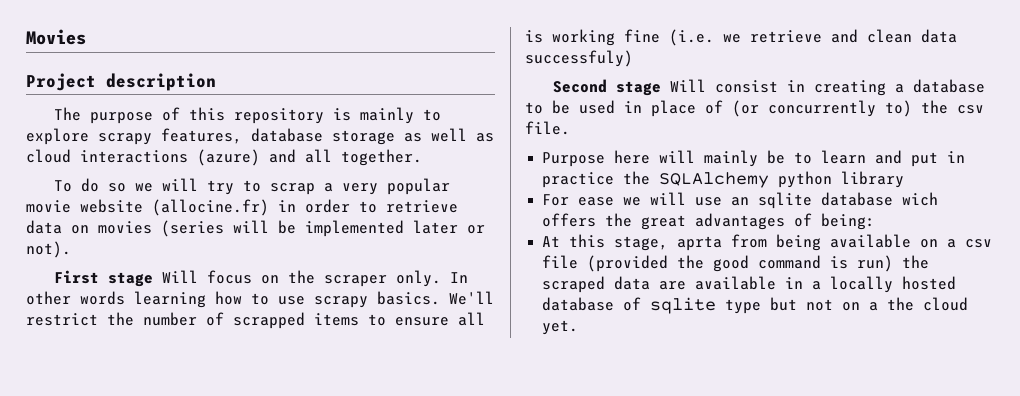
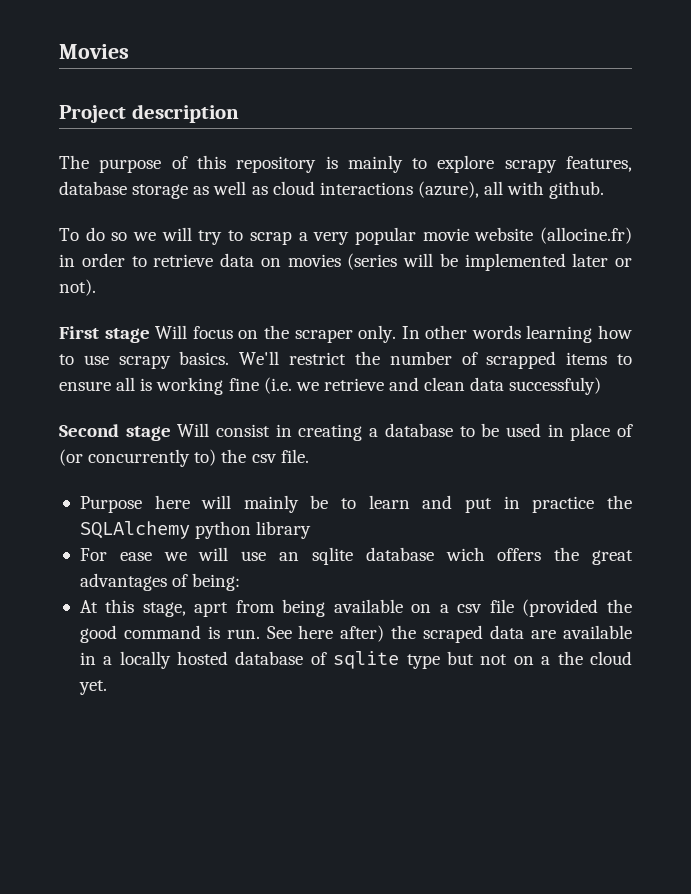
[197,149,422,166] (azure) and all together. -> [417,181,605,199] (azure), all with github.
[677,236,723,251] aprta -> [194,602,229,617] aprt
[857,255,894,272] run) -> [226,625,385,642] run. See here after)

